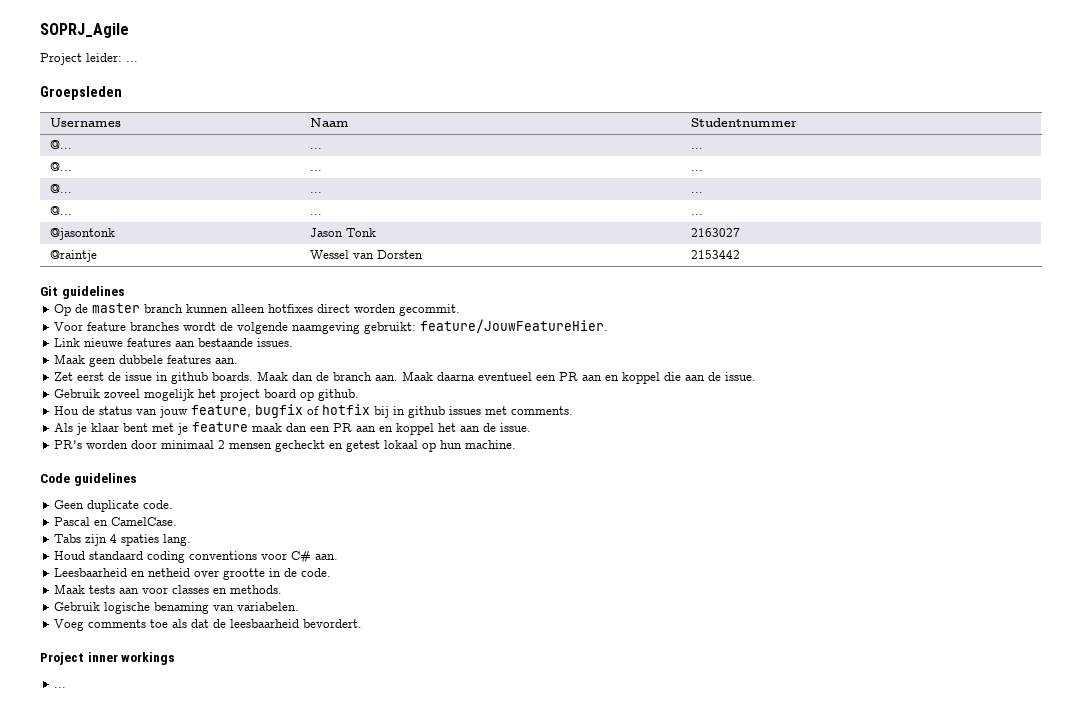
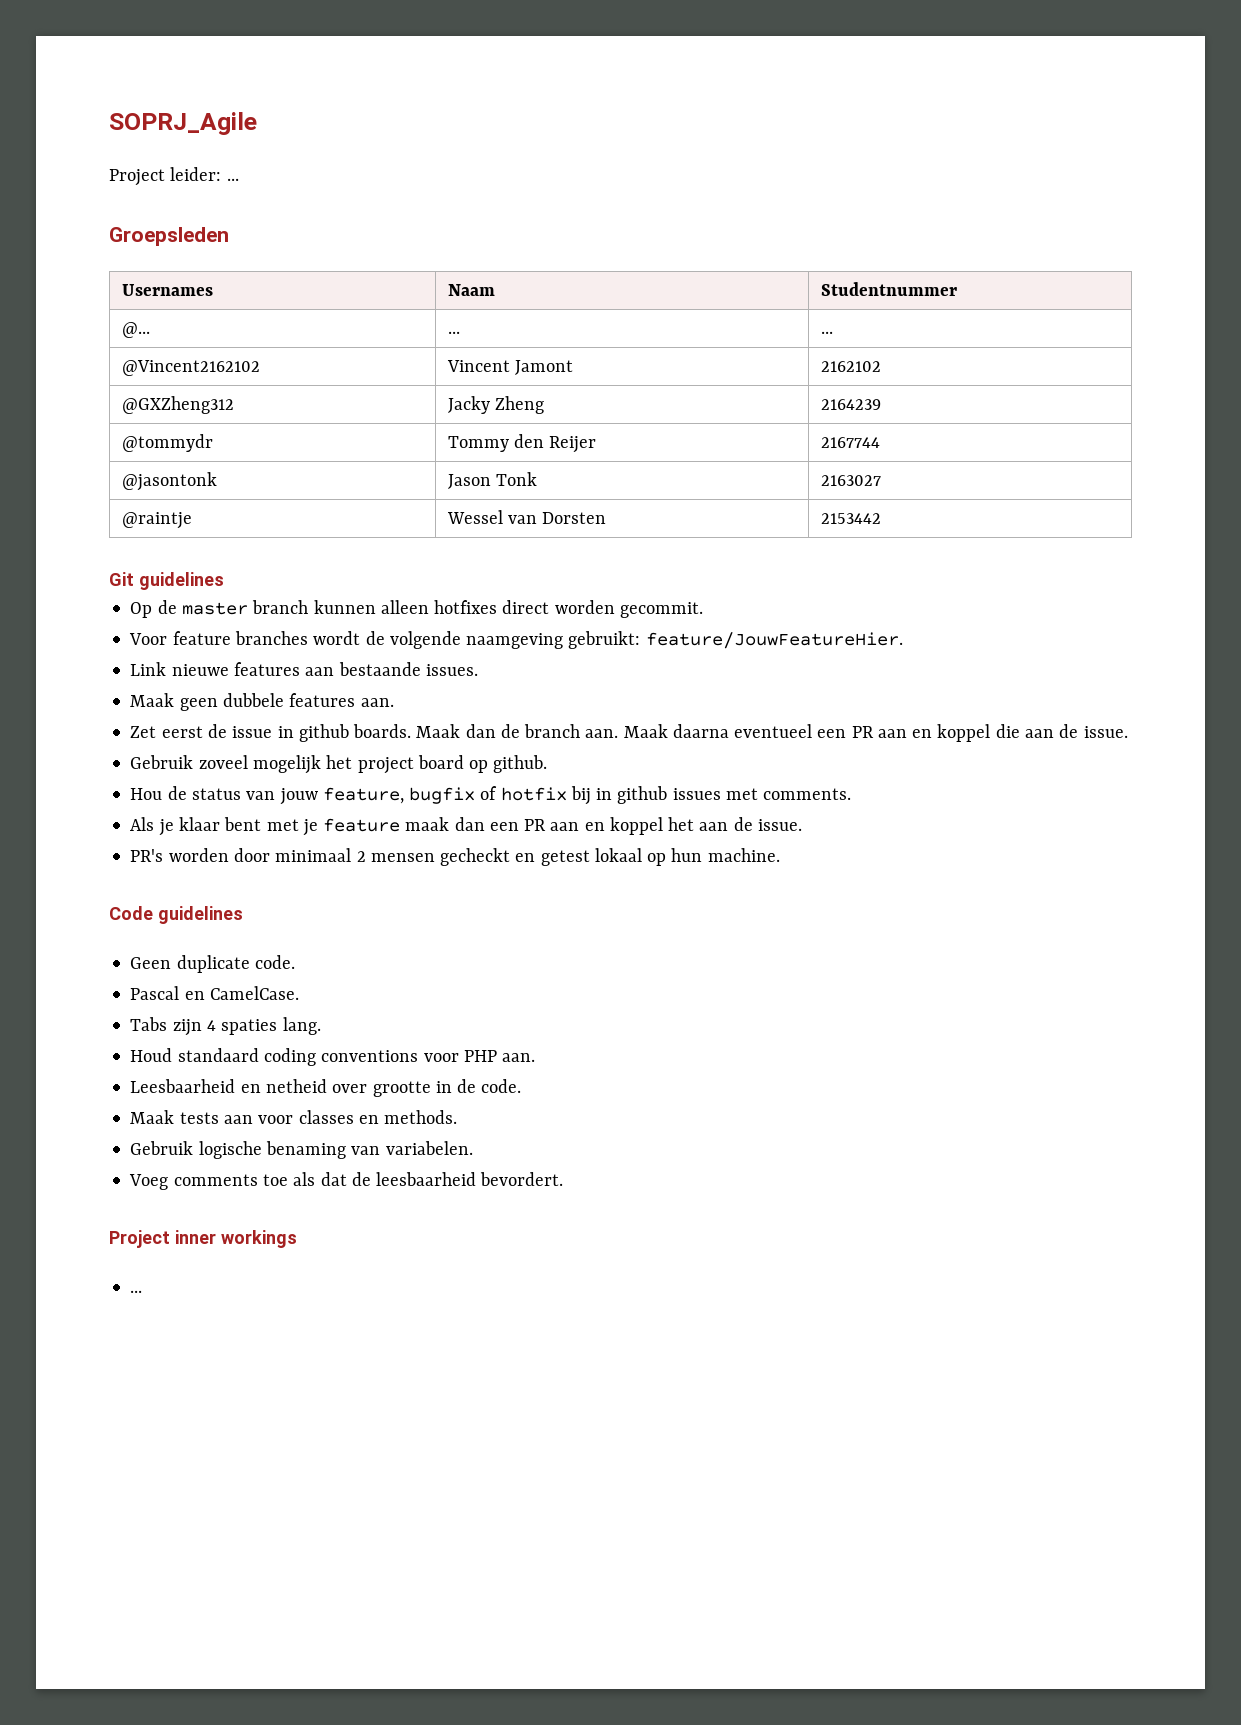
[49,162,72,171] [309,170,322,171] [690,170,703,171] [49,184,72,193] [309,192,322,193] [690,192,703,193] [49,206,72,215] [309,214,322,215] [690,214,703,215] @... | ... | ... // @... | ... | ... // @... | ... | ... -> [121,360,260,376] [446,360,573,375] [820,361,881,372] [121,396,234,414] [447,396,544,414] [820,399,881,410] [121,434,213,452] [447,434,597,453] [820,437,880,448] @Vincent2162102 | Vincent Jamont | 2162102 // @GXZheng312 | Jacky Zheng | 2164239 // @tommydr | Tommy den Reijer | 2167744
[291,550,312,564] C# -> [463,1050,497,1062] PHP

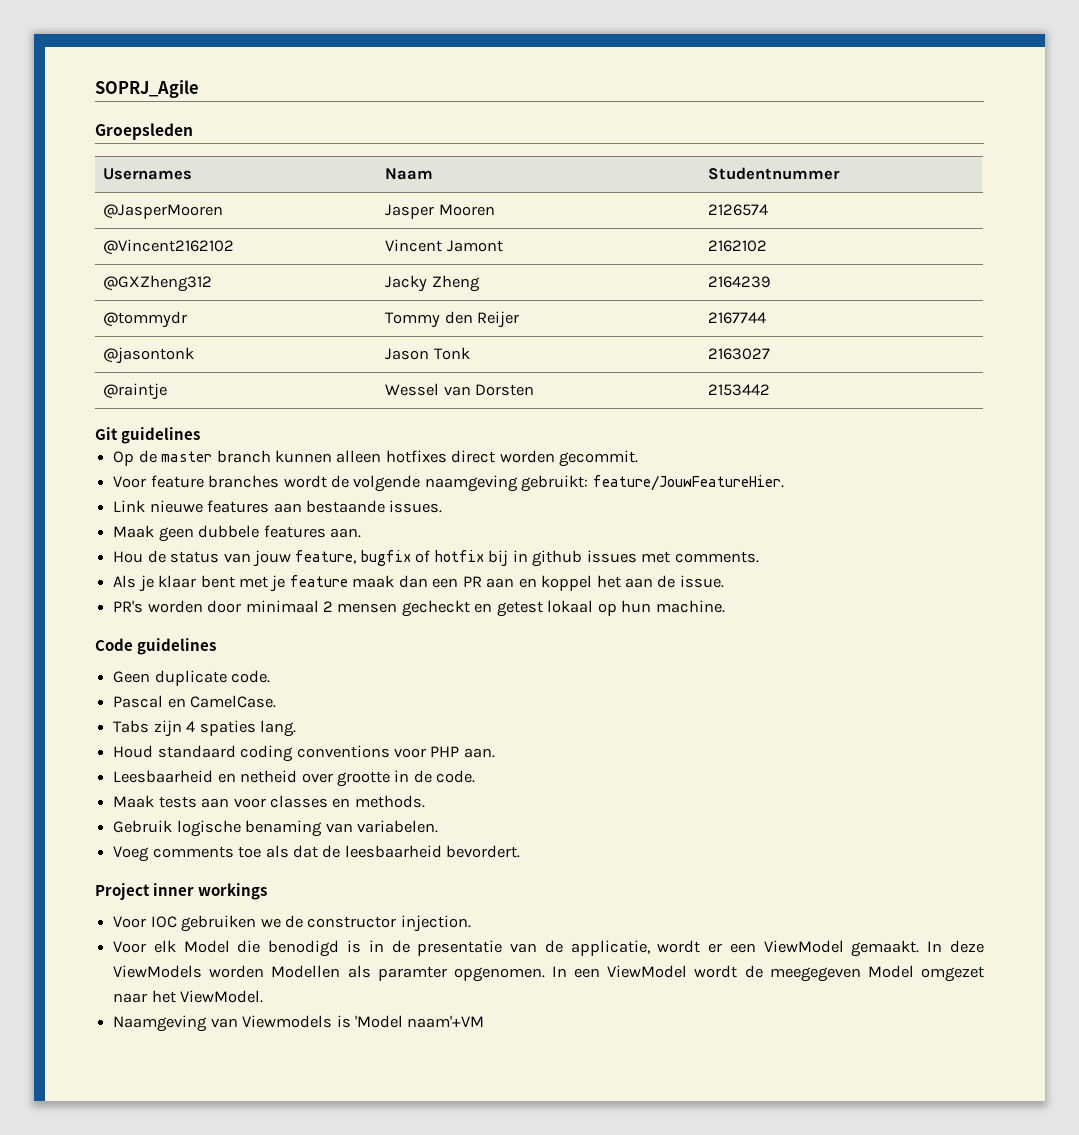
[109,167,239,186] // Project leider: ... -> (199, 89) none
[121,322,150,338] [447,331,460,334] [820,331,833,334] @... | ... | ... -> [103,204,224,219] [385,204,495,219] [708,204,769,216] @JasperMooren | Jasper Mooren | 2126574
[130,724,1128,742] [130,755,548,774] // Zet eerst de issue in github boards. Maak dan de branch aan. Maak daarna eventueel een PR aan en koppel die aan de issue. // Gebruik zoveel mogelijk het project board op github. -> (361, 533) none
[130,1290,143,1293] ... -> [113,915,471,932] [113,940,985,957] [113,965,984,982] [113,990,264,1003] [113,1015,485,1032] Voor IOC gebruiken we de constructor injection. // Voor elk Model die benodigd is in de presentatie van de applicatie, wordt er een ViewModel gemaakt. In deze ViewModels worden Modellen als paramter opgenomen. In een ViewModel wordt de meegegeven Model omgezet naar het ViewModel. // Naamgeving van Viewmodels is 'Model naam'+VM

